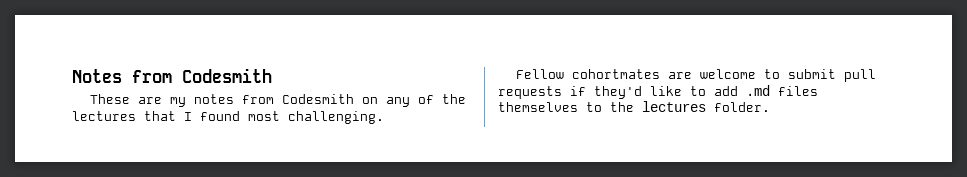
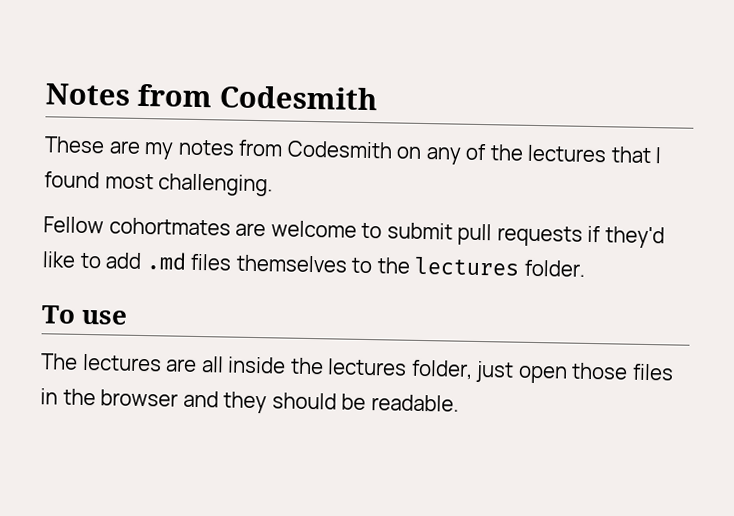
(770, 107) none -> [41,305,129,325] [40,353,674,384] [40,388,459,414] // To use // The lectures are all inside the lectures folder, just open those files in the browser and they should be readable.

